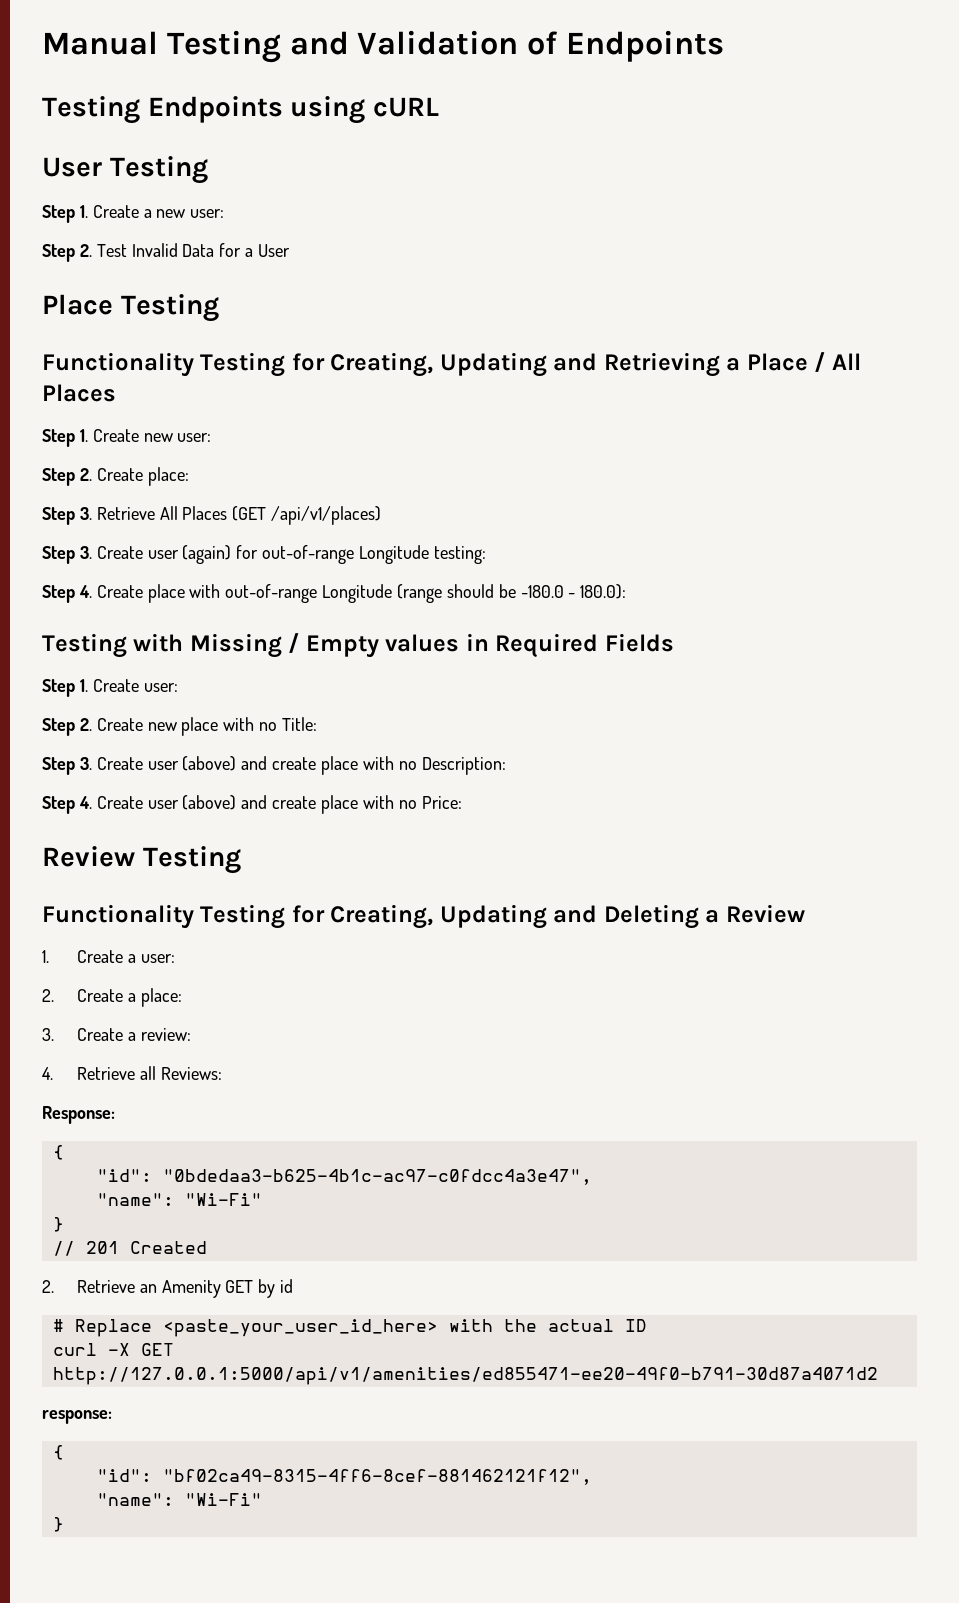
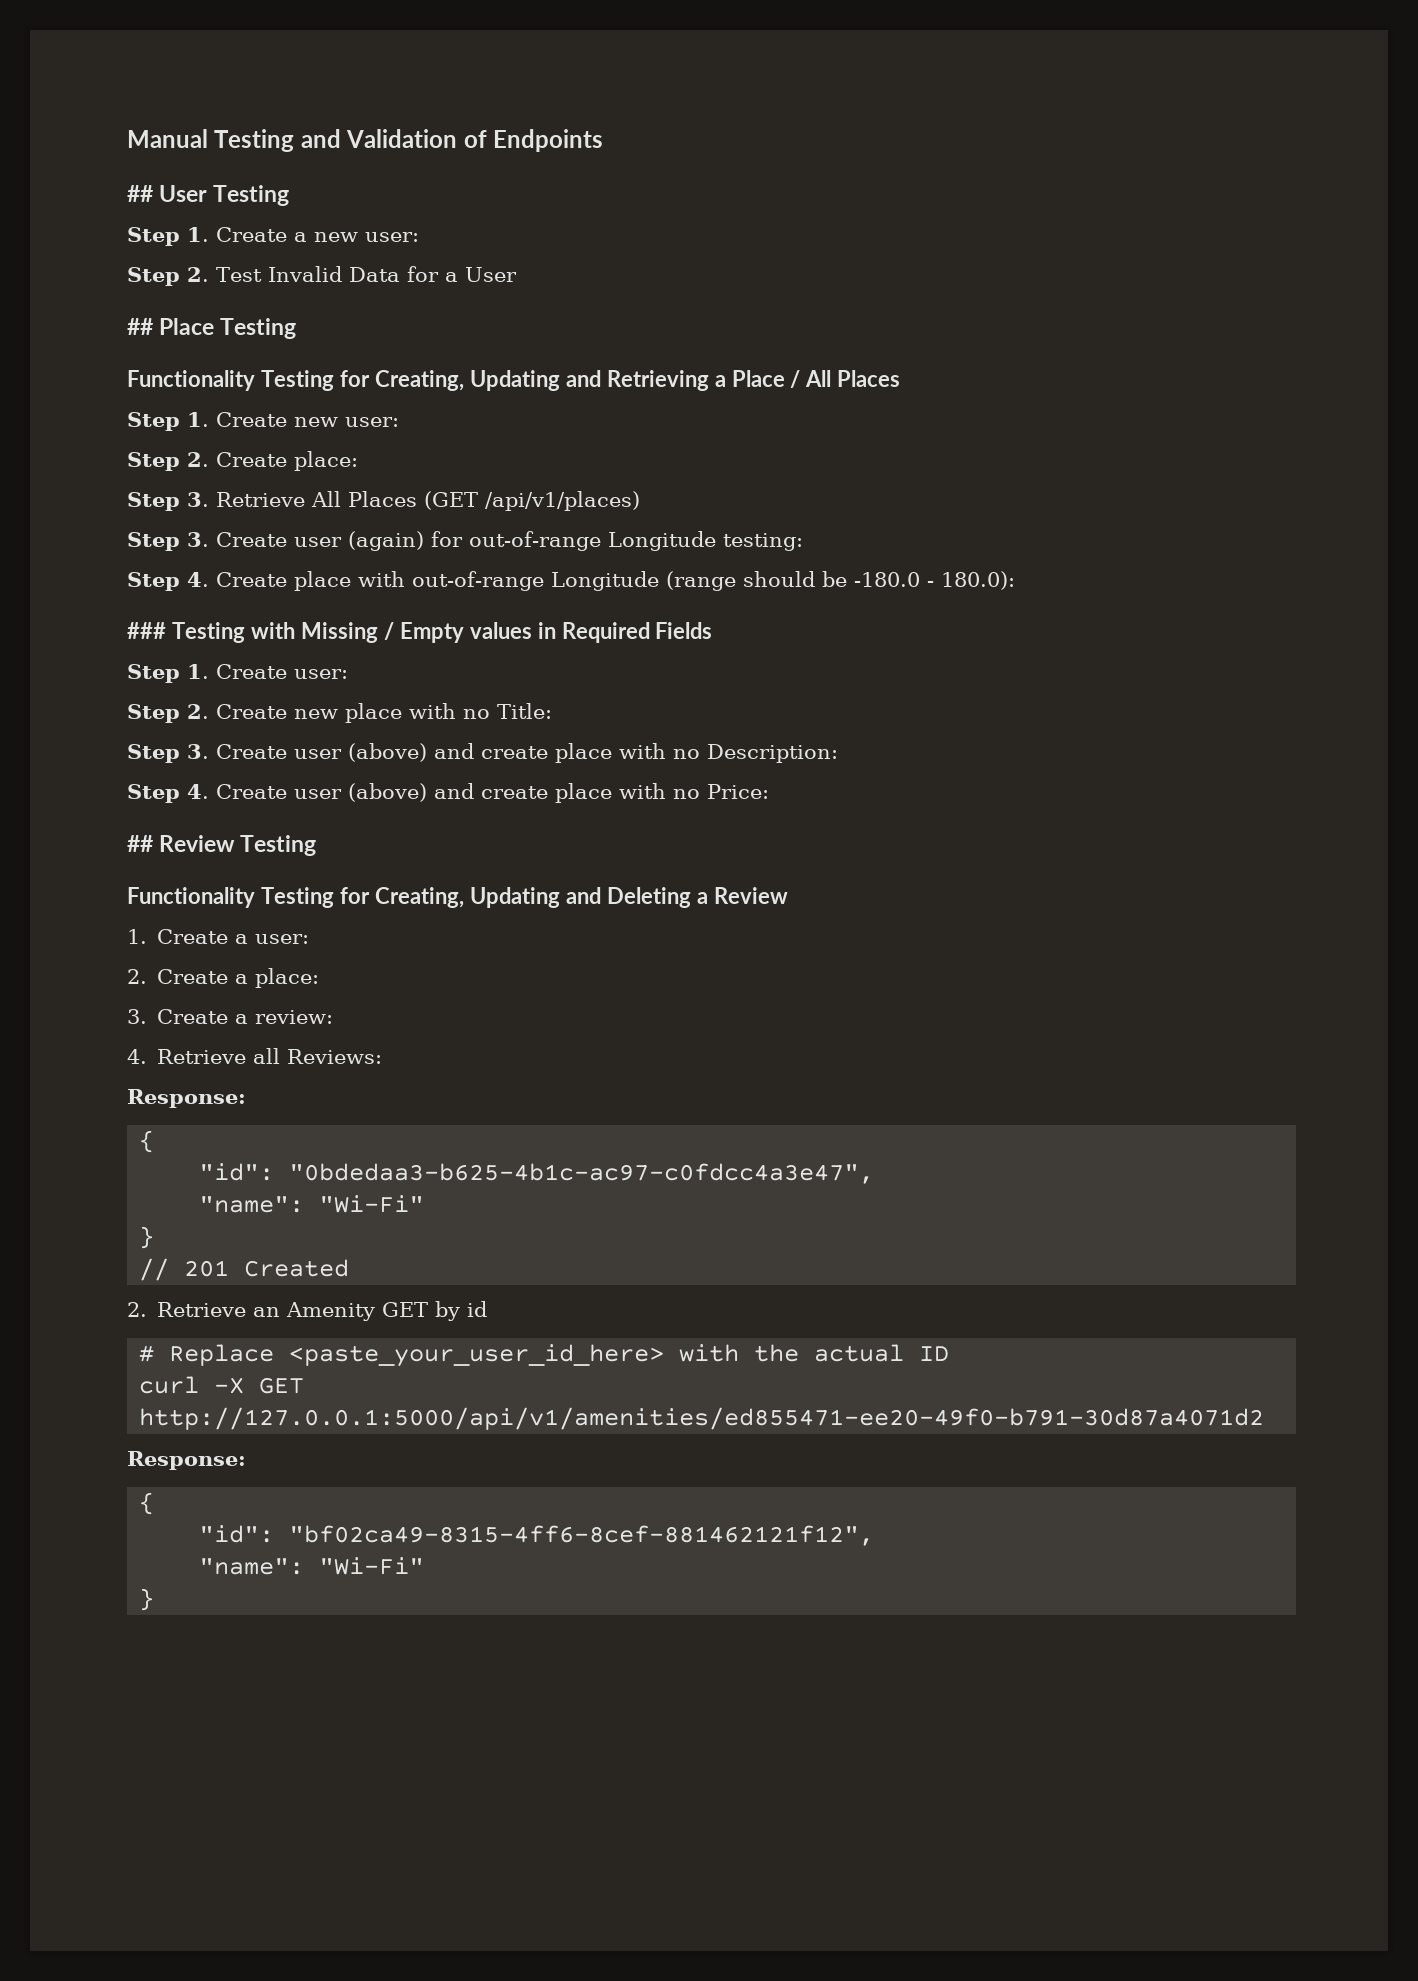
[42,96,439,124] Testing Endpoints using cURL // -> [127,185,153,202] ##
(291, 250) none -> [127,318,153,335] ##
(627, 591) none -> [127,622,166,639] ###
(462, 802) none -> [127,835,153,852] ##
[42,1410,112,1424] response: -> [127,1451,246,1470] Response:

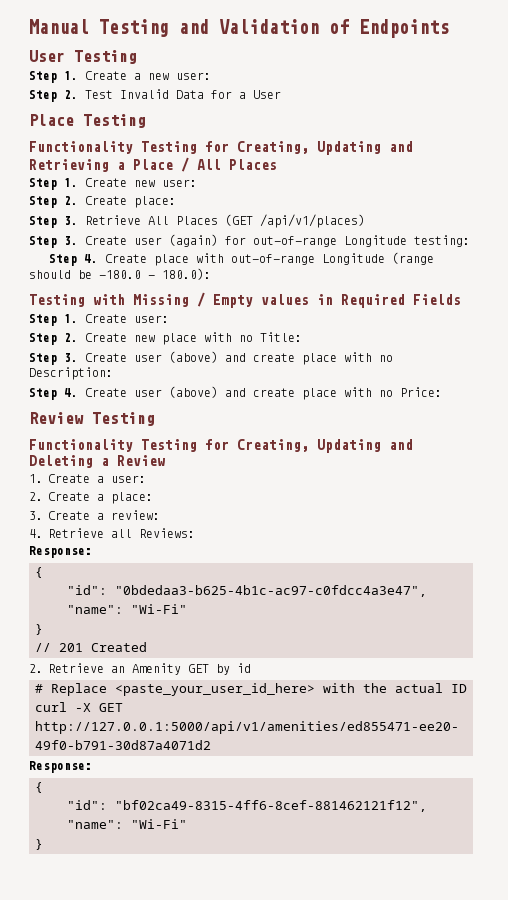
[127,185,153,202] ## -> (449, 28) none
[127,318,153,335] ## -> (281, 94) none
[127,622,166,639] ### -> (211, 274) none
[127,835,153,852] ## -> (442, 392) none

